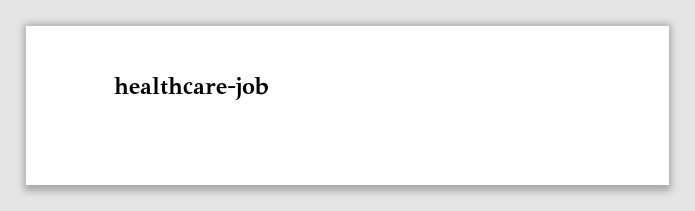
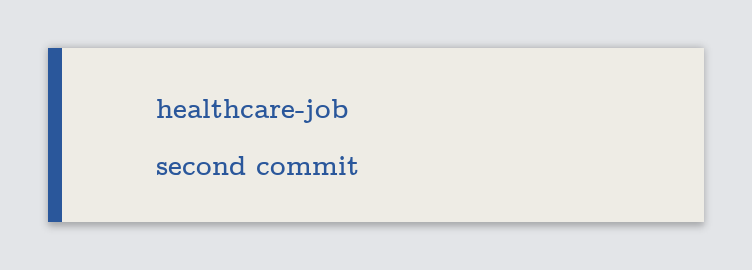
(269, 88) none -> [156,156,359,175] // second commit

